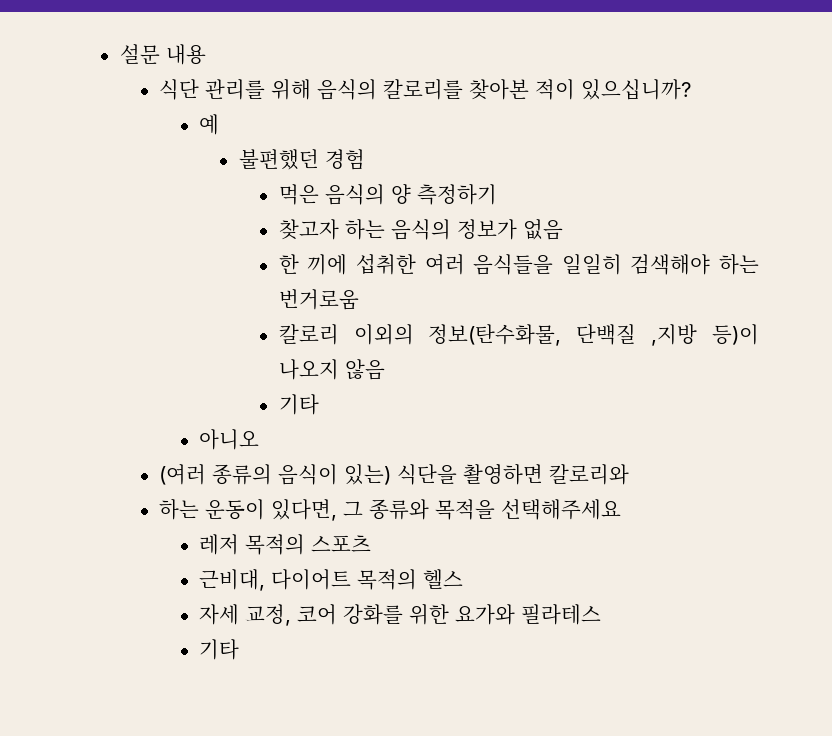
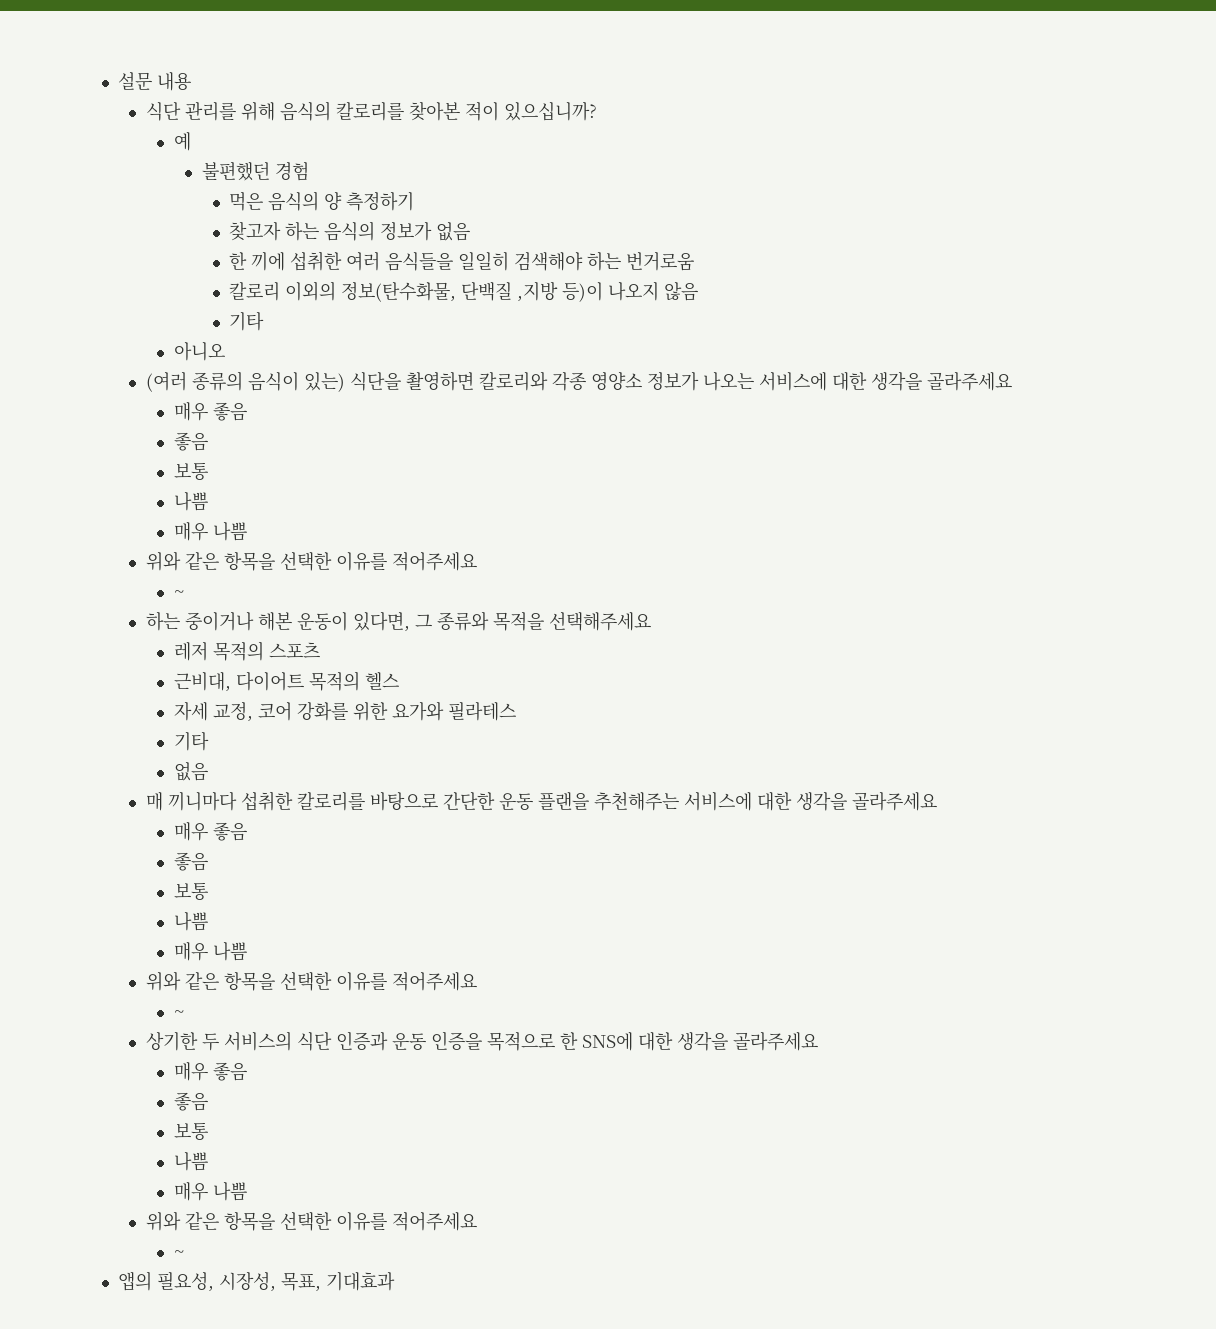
[159,499,200,520] // 하는 -> [551,372,1012,391] [173,402,247,421] [173,432,208,451] [173,462,208,480] [173,492,208,511] [173,522,247,541] [145,551,477,571] [173,590,184,598] [145,612,292,631] 각종 영양소 정보가 나오는 서비스에 대한 생각을 골라주세요 // 매우 좋음 // 좋음 // 보통 // 나쁨 // 매우 나쁨 // 위와 같은 항목을 선택한 이유를 적어주세요 // ~ // 하는 중이거나 해본
(240, 649) none -> [173,762,208,781] [145,791,937,811] [173,822,247,841] [173,852,208,871] [173,882,208,900] [173,912,208,931] [173,942,247,961] [145,971,477,991] [173,1010,184,1018] [145,1031,818,1051] [173,1062,247,1081] [173,1092,208,1111] [173,1122,208,1140] [173,1152,208,1171] [173,1182,247,1201] [145,1211,477,1231] [173,1250,184,1258] [117,1271,395,1292] // 없음 // 매 끼니마다 섭취한 칼로리를 바탕으로 간단한 운동 플랜을 추천해주는 서비스에 대한 생각을 골라주세요 // 매우 좋음 // 좋음 // 보통 // 나쁨 // 매우 나쁨 // 위와 같은 항목을 선택한 이유를 적어주세요 // ~ // 상기한 두 서비스의 식단 인증과 운동 인증을 목적으로 한 SNS에 대한 생각을 골라주세요 // 매우 좋음 // 좋음 // 보통 // 나쁨 // 매우 나쁨 // 위와 같은 항목을 선택한 이유를 적어주세요 // ~ // 앱의 필요성, 시장성, 목표, 기대효과

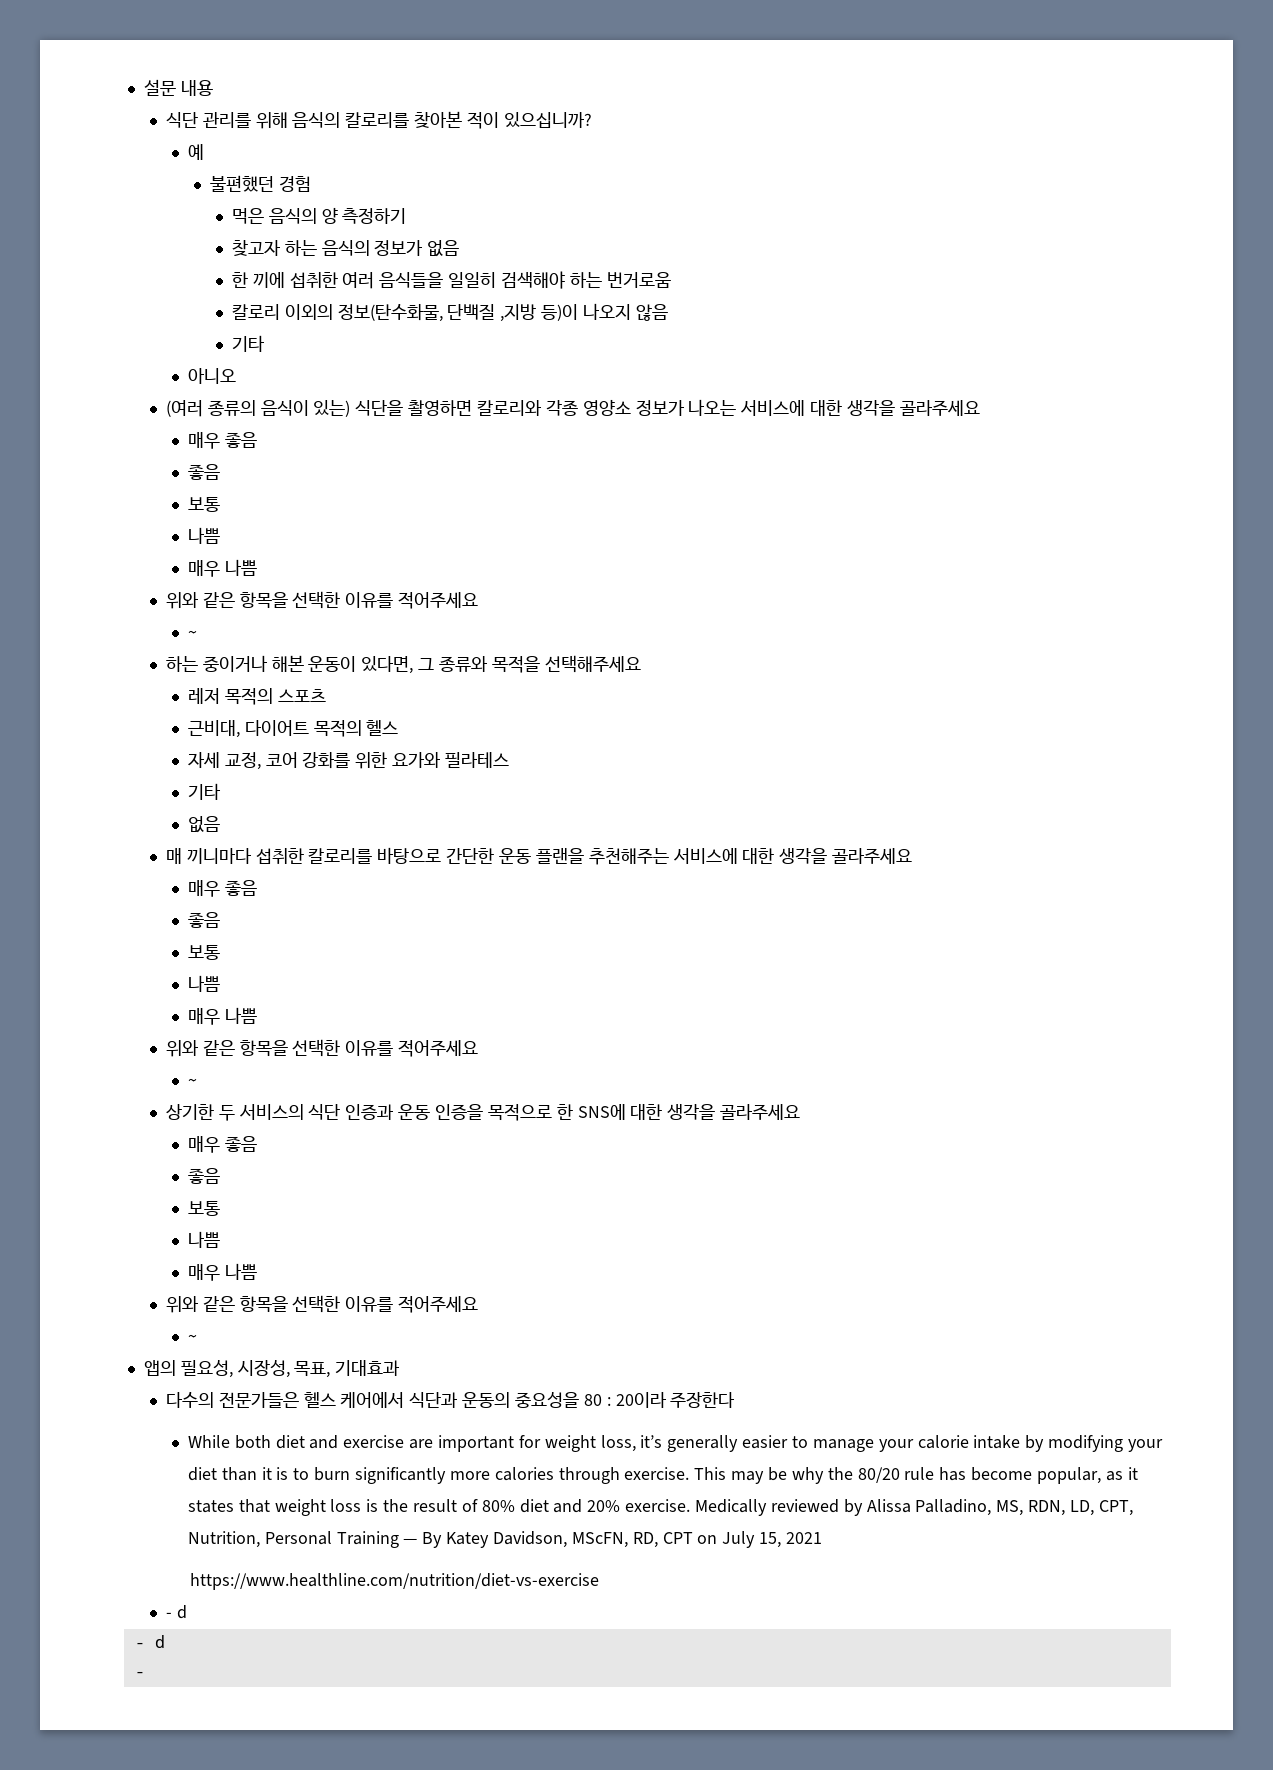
(395, 1281) none -> [165,1392,736,1408] [187,1435,1164,1452] [187,1467,1138,1484] [187,1499,1133,1516] [187,1531,823,1548] [190,1573,600,1590] [165,1605,187,1619] [134,1635,165,1648] [134,1671,145,1677] // 다수의 전문가들은 헬스 케어에서 식단과 운동의 중요성을 80 : 20이라 주장한다 // While both diet and exercise are important for weight loss, it’s generally easier to manage your calorie intake by modifying your diet than it is to burn significantly more calories through exercise. This may be why the 80/20 rule has become popular, as it states that weight loss is the result of 80% diet and 20% exercise. Medically reviewed by Alissa Palladino, MS, RDN, LD, CPT, Nutrition, Personal Training — By Katey Davidson, MScFN, RD, CPT on July 15, 2021 // https://www.healthline.com/nutrition/diet-vs-exercise // - d // - d // -

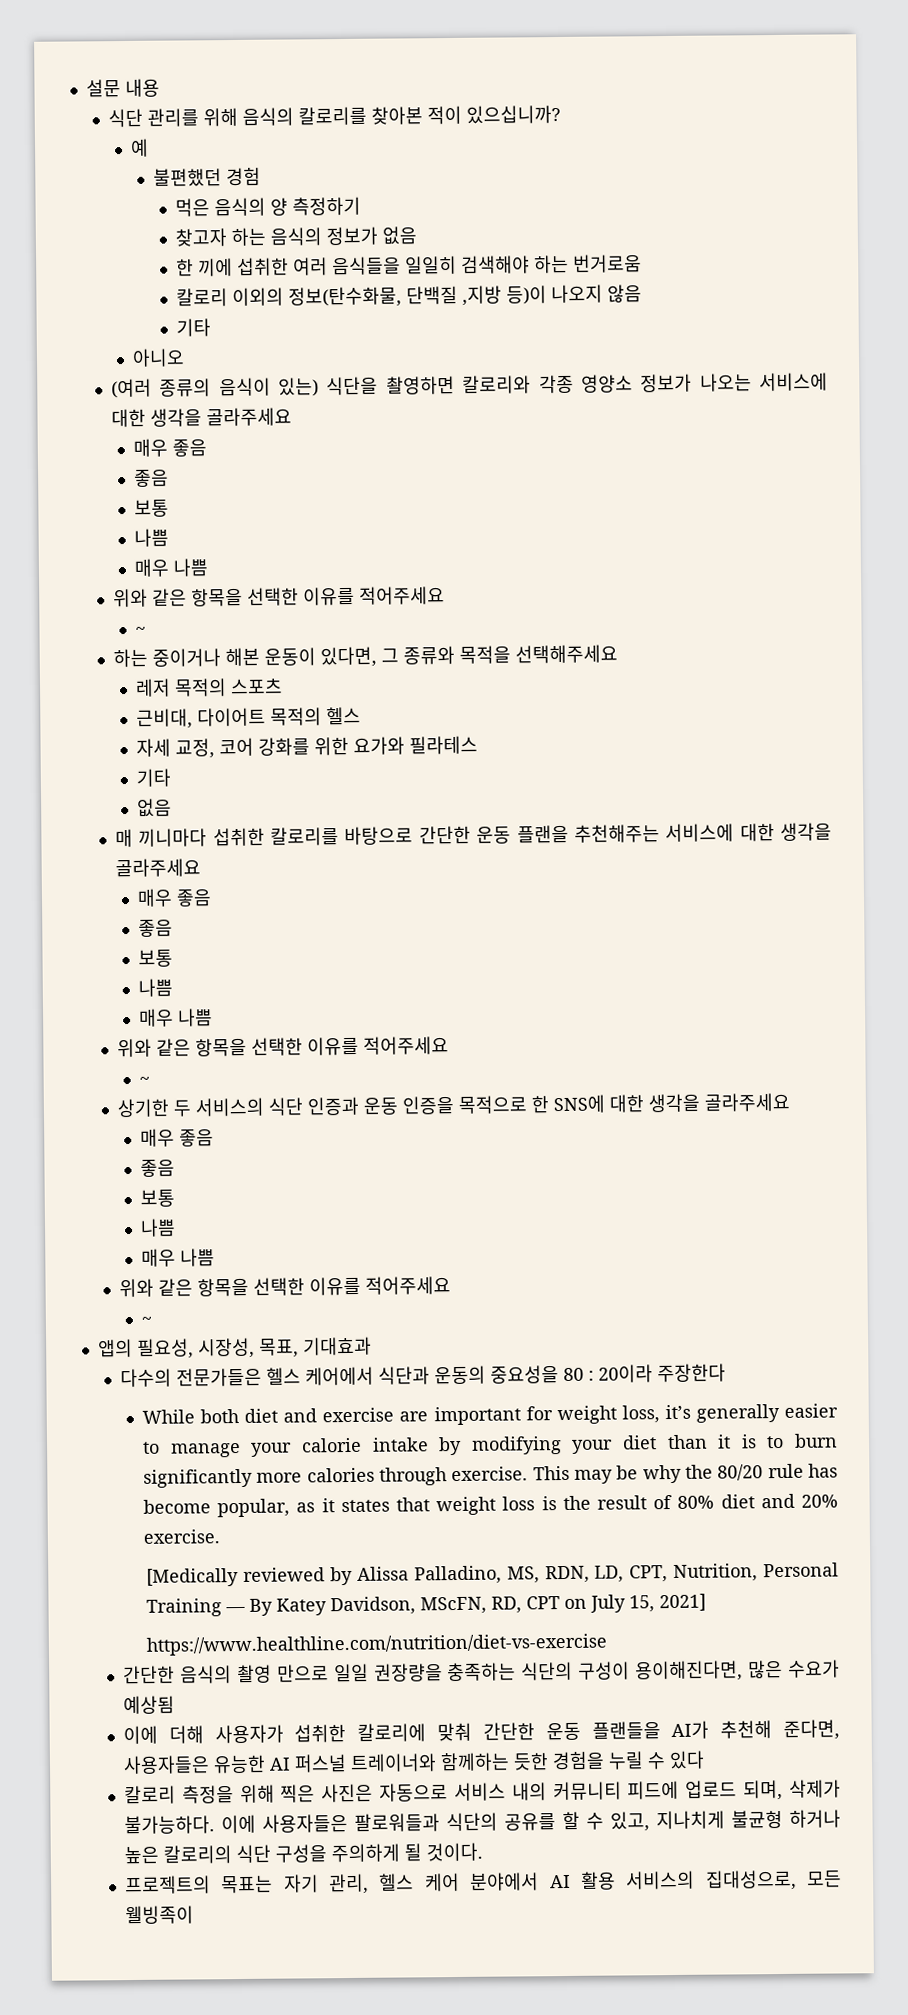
[695,1499,768,1516] Medically -> [146,1568,240,1587] // [Medically
[786,1532,823,1544] 2021 -> [659,1593,707,1612] 2021]
[165,1605,187,1619] [134,1635,165,1648] [134,1671,145,1677] - d // - d // - -> [122,1659,841,1685] [122,1695,175,1715] [122,1719,840,1745] [122,1750,705,1775] [123,1779,841,1805] [123,1809,842,1835] [123,1842,483,1865] [124,1869,842,1895] [124,1905,194,1925] 간단한 음식의 촬영 만으로 일일 권장량을 충족하는 식단의 구성이 용이해진다면, 많은 수요가 예상됨 // 이에 더해 사용자가 섭취한 칼로리에 맞춰 간단한 운동 플랜들을 AI가 추천해 준다면, 사용자들은 유능한 AI 퍼스널 트레이너와 함께하는 듯한 경험을 누릴 수 있다 // 칼로리 측정을 위해 찍은 사진은 자동으로 서비스 내의 커뮤니티 피드에 업로드 되며, 삭제가 불가능하다. 이에 사용자들은 팔로워들과 식단의 공유를 할 수 있고, 지나치게 불균형 하거나 높은 칼로리의 식단 구성을 주의하게 될 것이다. // 프로젝트의 목표는 자기 관리, 헬스 케어 분야에서 AI 활용 서비스의 집대성으로, 모든 웰빙족이

